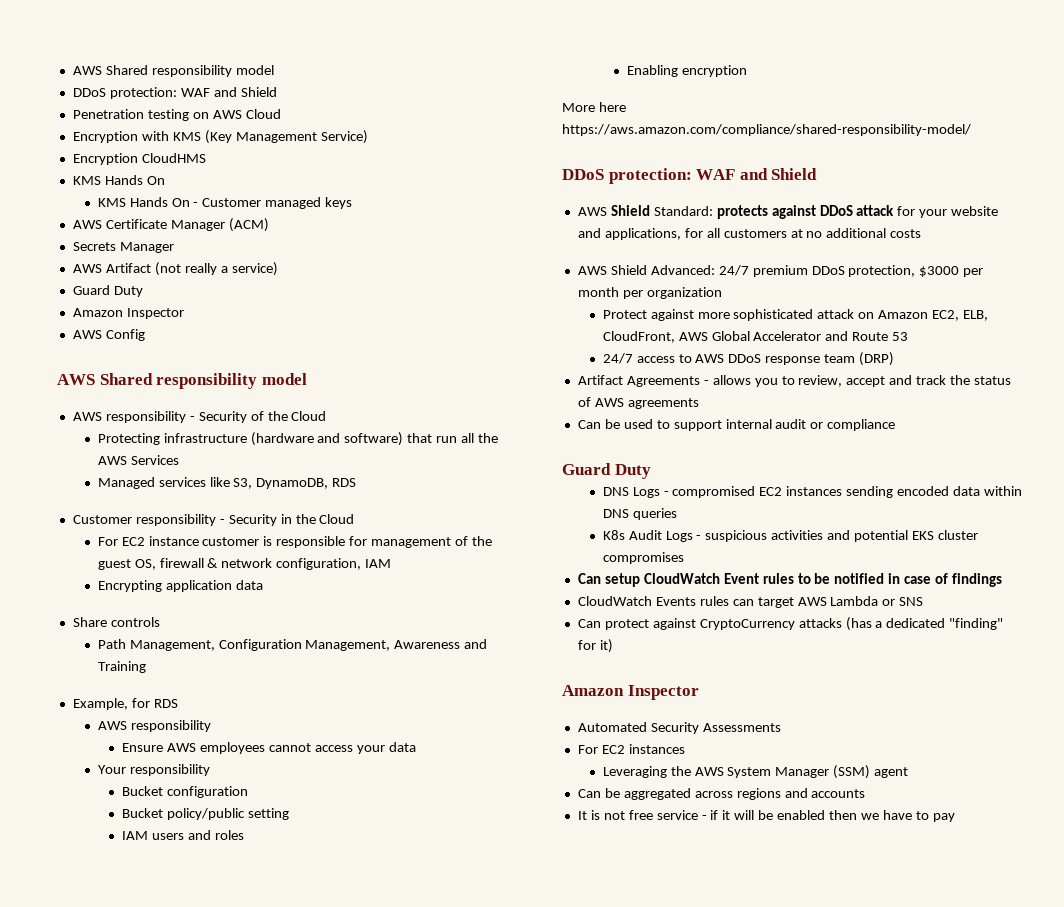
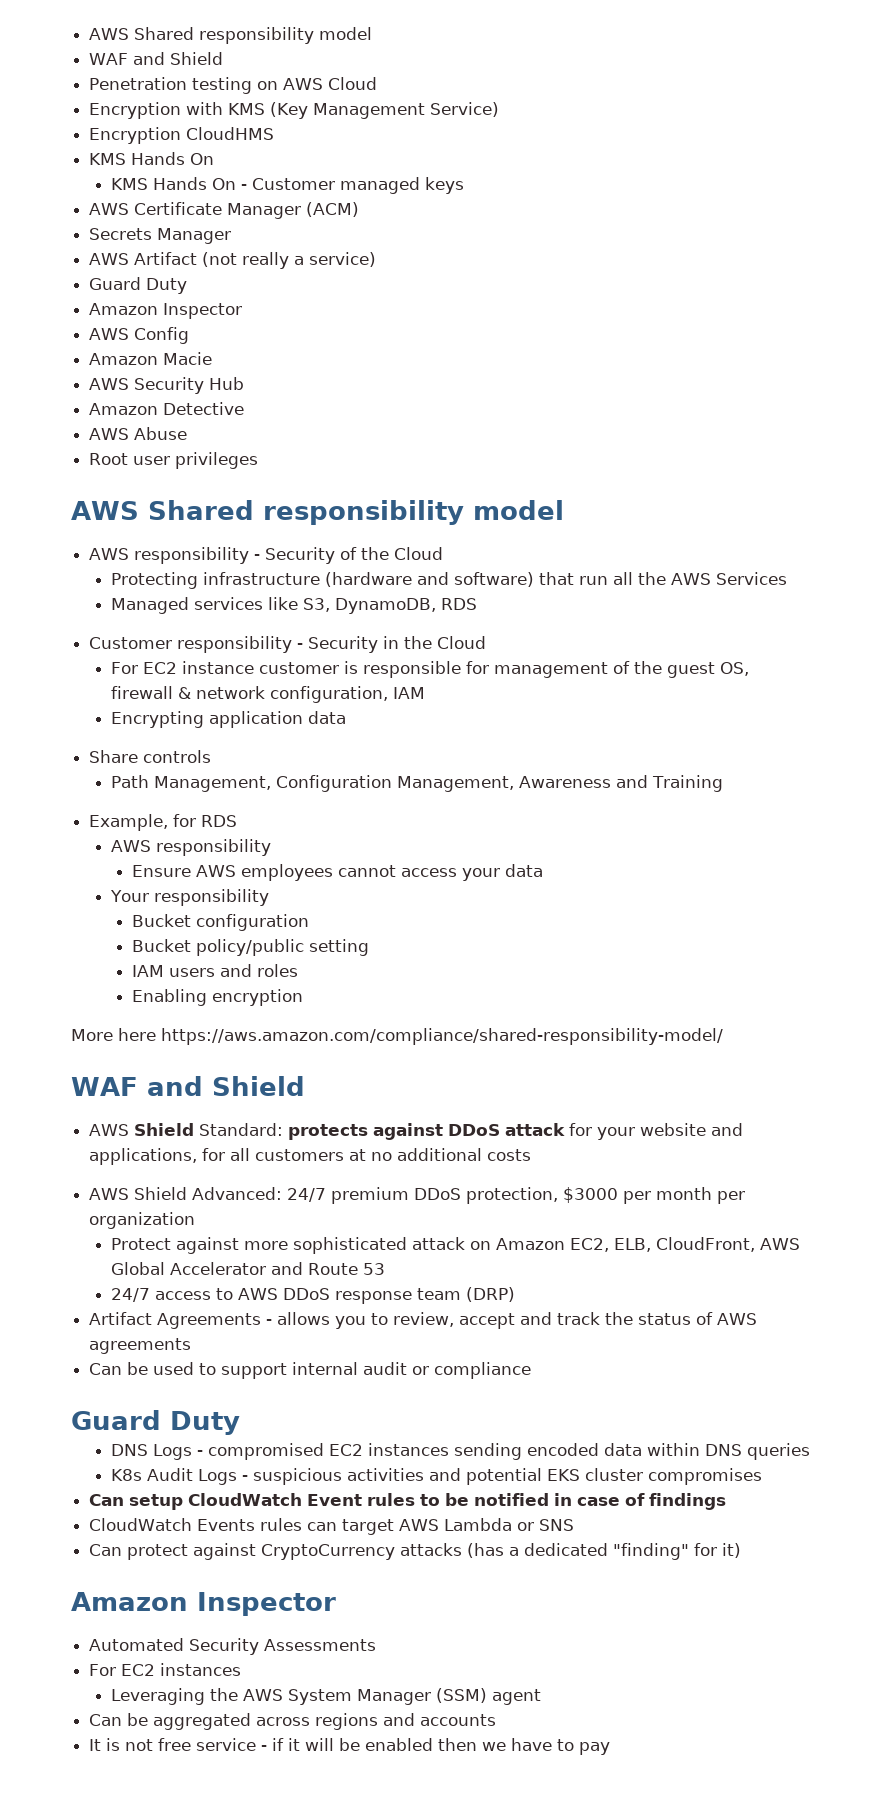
[72,65,274,77] [72,87,177,99] AWS Shared responsibility model // DDoS protection: -> [89,27,373,44] AWS Shared responsibility model //
(145, 335) none -> [89,352,213,365] [89,377,245,394] [89,402,245,415] [89,427,188,440] [89,452,259,469] // Amazon Macie // AWS Security Hub // Amazon Detective // AWS Abuse // Root user privileges
[562,168,692,184] DDoS protection: -> (723, 1036) none

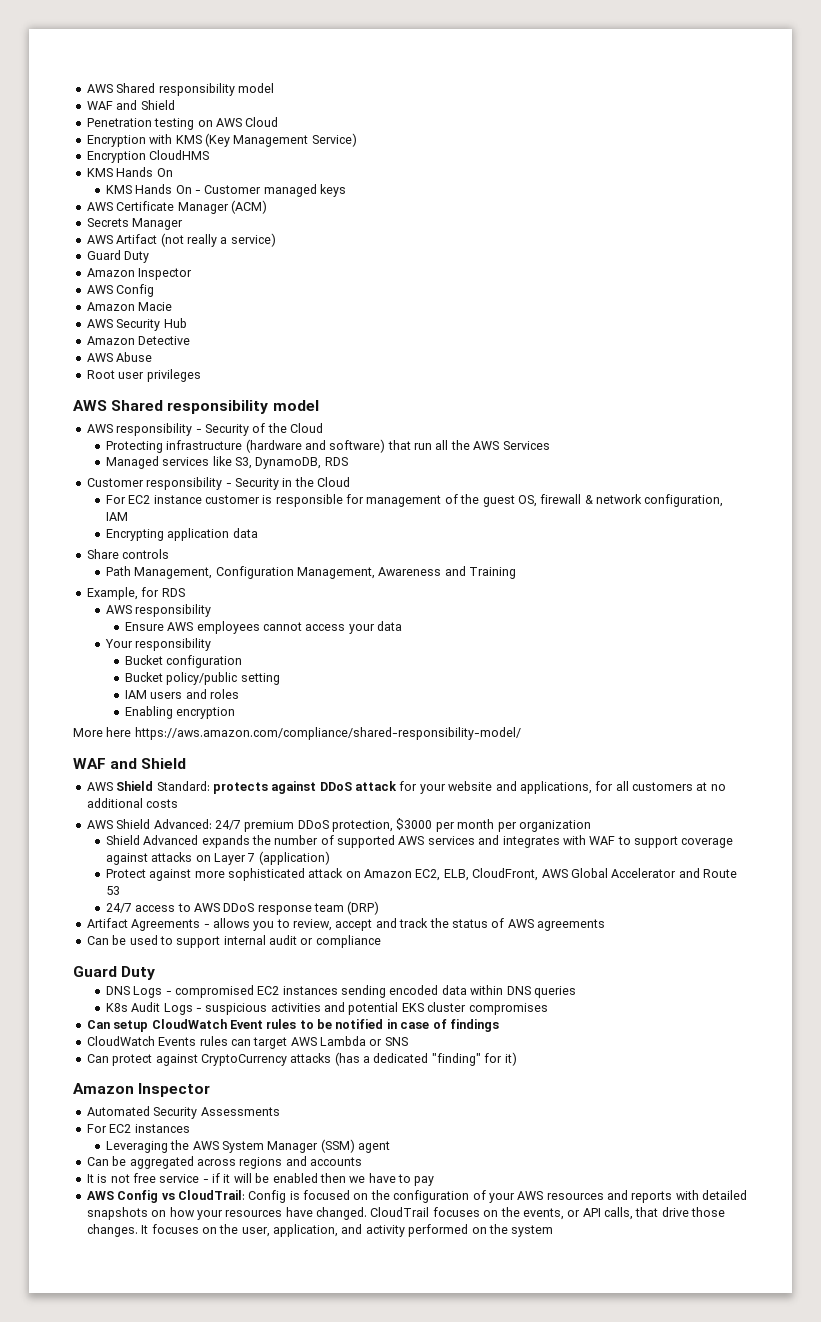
(196, 1220) none -> [105,835,734,848] [105,851,330,865] // Shield Advanced expands the number of supported AWS services and integrates with WAF to support coverage against attacks on Layer 7 (application)
(611, 1748) none -> [86,1190,748,1203] [86,1207,726,1220] [86,1224,554,1237] // AWS Config vs CloudTrail: Config is focused on the configuration of your AWS resources and reports with detailed snapshots on how your resources have changed. CloudTrail focuses on the events, or API calls, that drive those changes. It focuses on the user, application, and activity performed on the system

